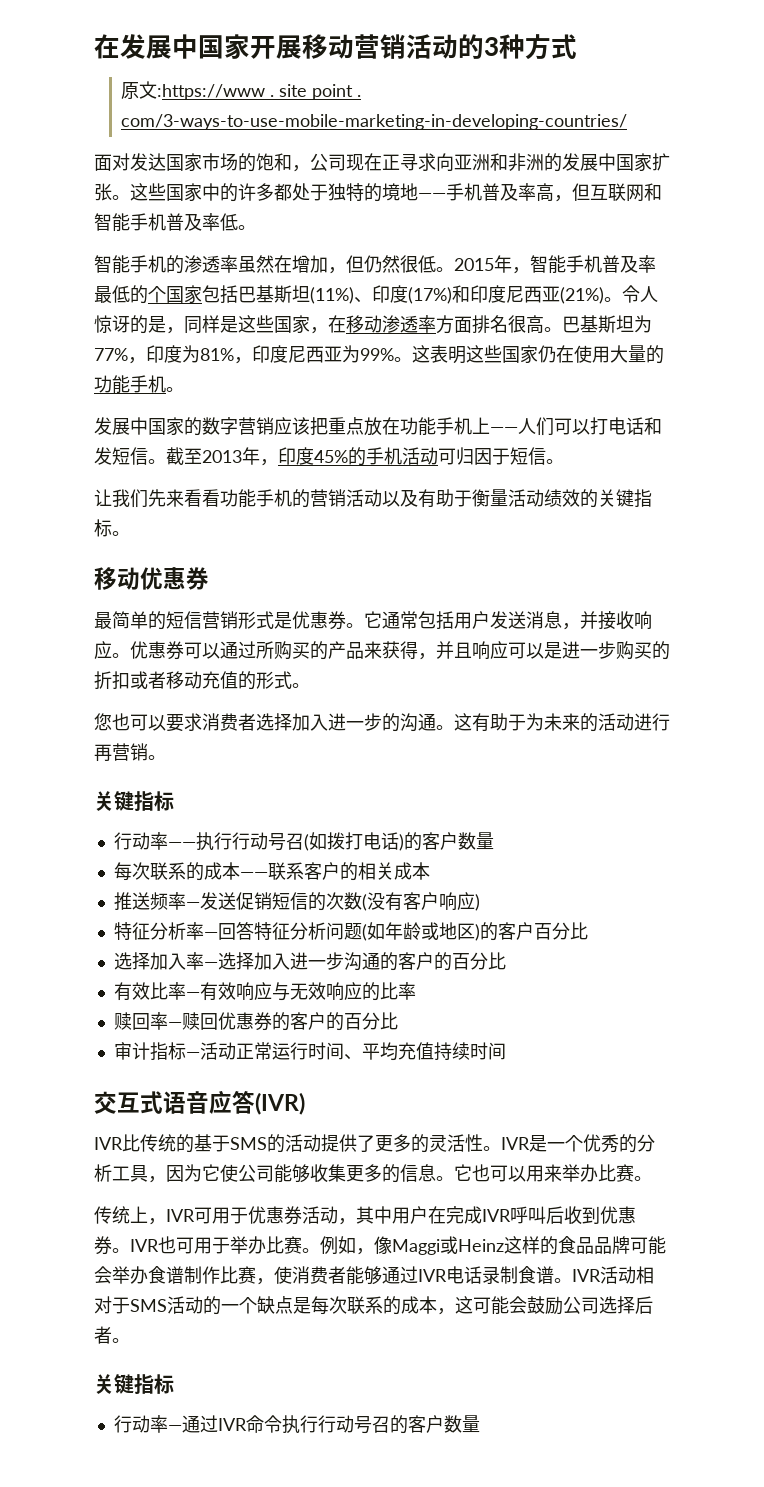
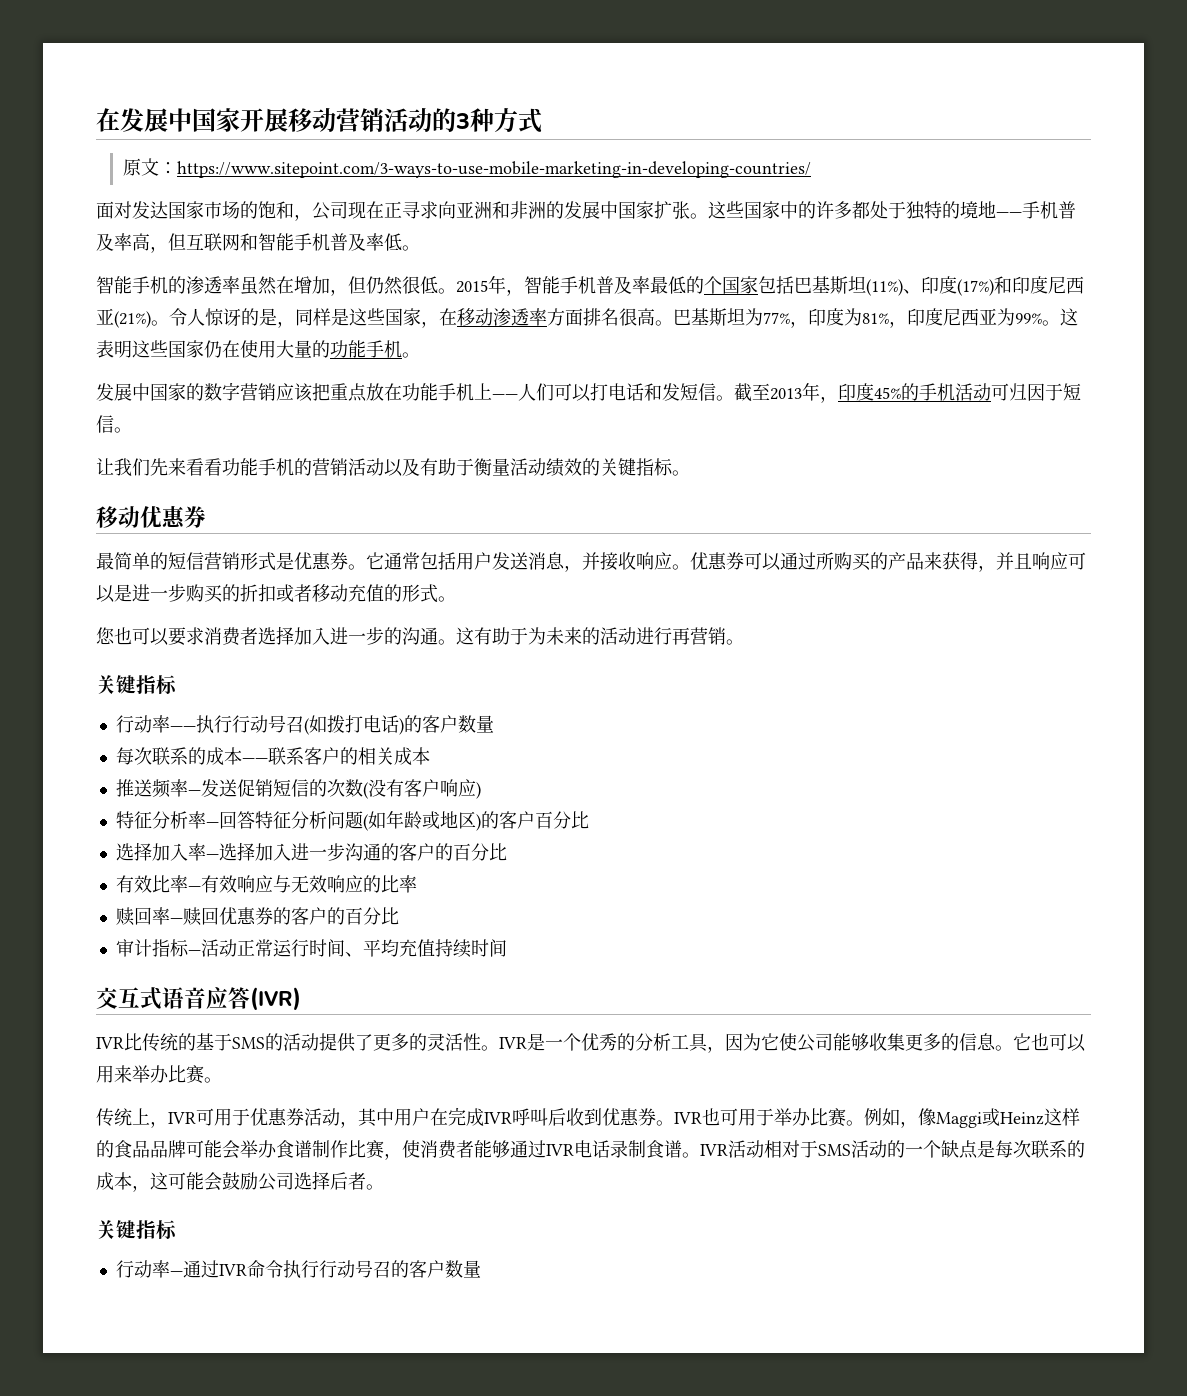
[157,84,362,100] [121,114,628,130] :https://www . site point . com/3-ways-to-use-mobile-marketing-in-developing-countries/ -> [158,161,811,178] ：https://www.sitepoint.com/3-ways-to-use-mobile-marketing-in-developing-countries/

